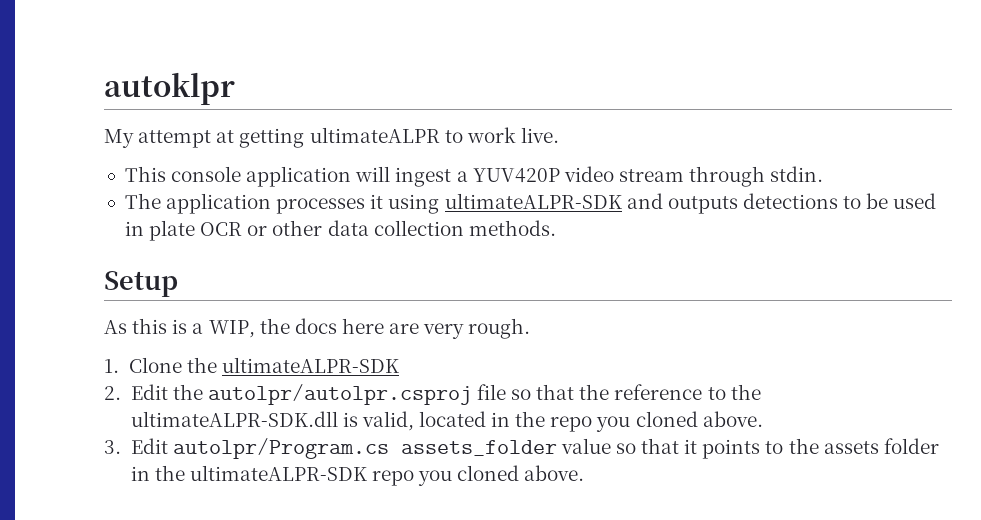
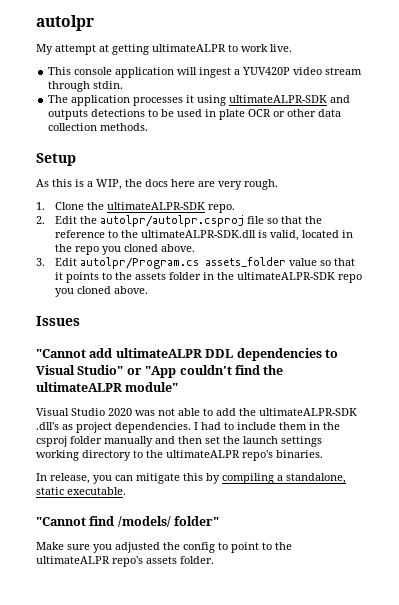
[104,72,235,105] autoklpr -> [36,15,94,31] autolpr
(399, 365) none -> [207,204,235,213] repo.
(585, 473) none -> [36,316,80,326] [36,348,338,361] [36,365,284,378] [36,382,179,392] [36,408,357,416] [36,422,340,433] [36,436,322,447] [36,450,323,461] [36,473,346,484] [36,487,126,495] [36,516,220,527] [36,542,292,553] [36,556,214,567] // Issues // "Cannot add ultimateALPR DDL dependencies to Visual Studio" or "App couldn't find the ultimateALPR module" // Visual Studio 2020 was not able to add the ultimateALPR-SDK .dll's as project dependencies. I had to include them in the csproj folder manually and then set the launch settings working directory to the ultimateALPR repo's binaries. // In release, you can mitigate this by compiling a standalone, static executable. // "Cannot find /models/ folder" // Make sure you adjusted the config to point to the ultimateALPR repo's assets folder.

